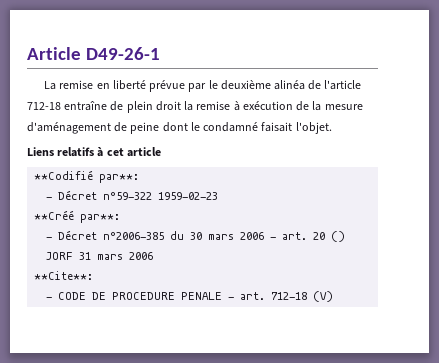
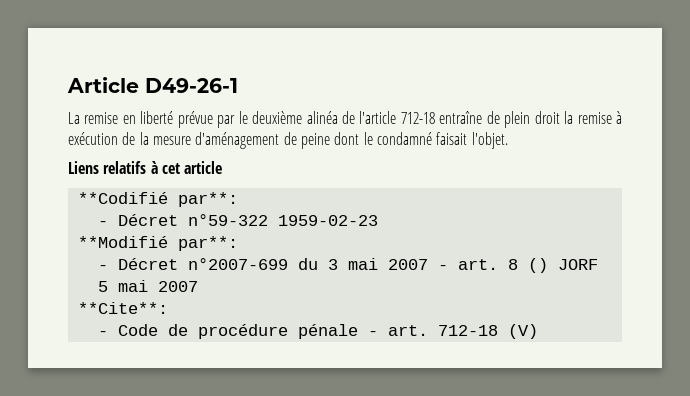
[34,210,121,223] [46,230,326,240] **Créé par**: // - Décret n°2006-385 du 30 mars 2006 - art. 20 -> [77,236,238,251] [97,258,518,270] **Modifié par**: // - Décret n°2007-699 du 3 mai 2007 - art. 8
[79,252,154,260] 31 mars 2006 -> [97,280,198,292] 5 mai 2007
[58,292,223,300] CODE DE PROCEDURE PENALE -> [117,324,358,339] Code de procédure pénale

